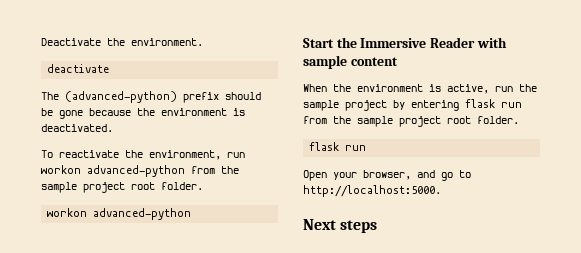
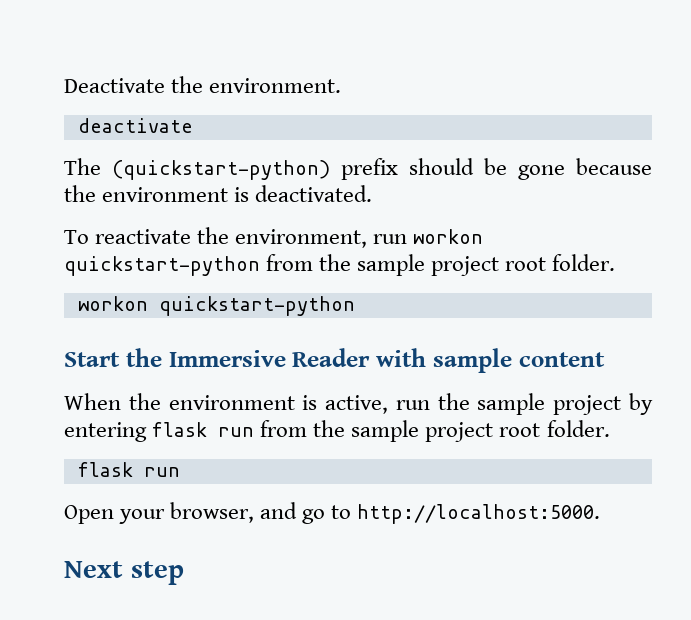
[65,91,177,103] (advanced-python) -> [112,160,330,180] (quickstart-python)
[87,165,185,177] advanced-python -> [64,256,260,276] quickstart-python
[93,208,192,220] advanced-python -> [158,296,355,316] quickstart-python
[340,220,378,233] steps -> [130,561,184,585] step

